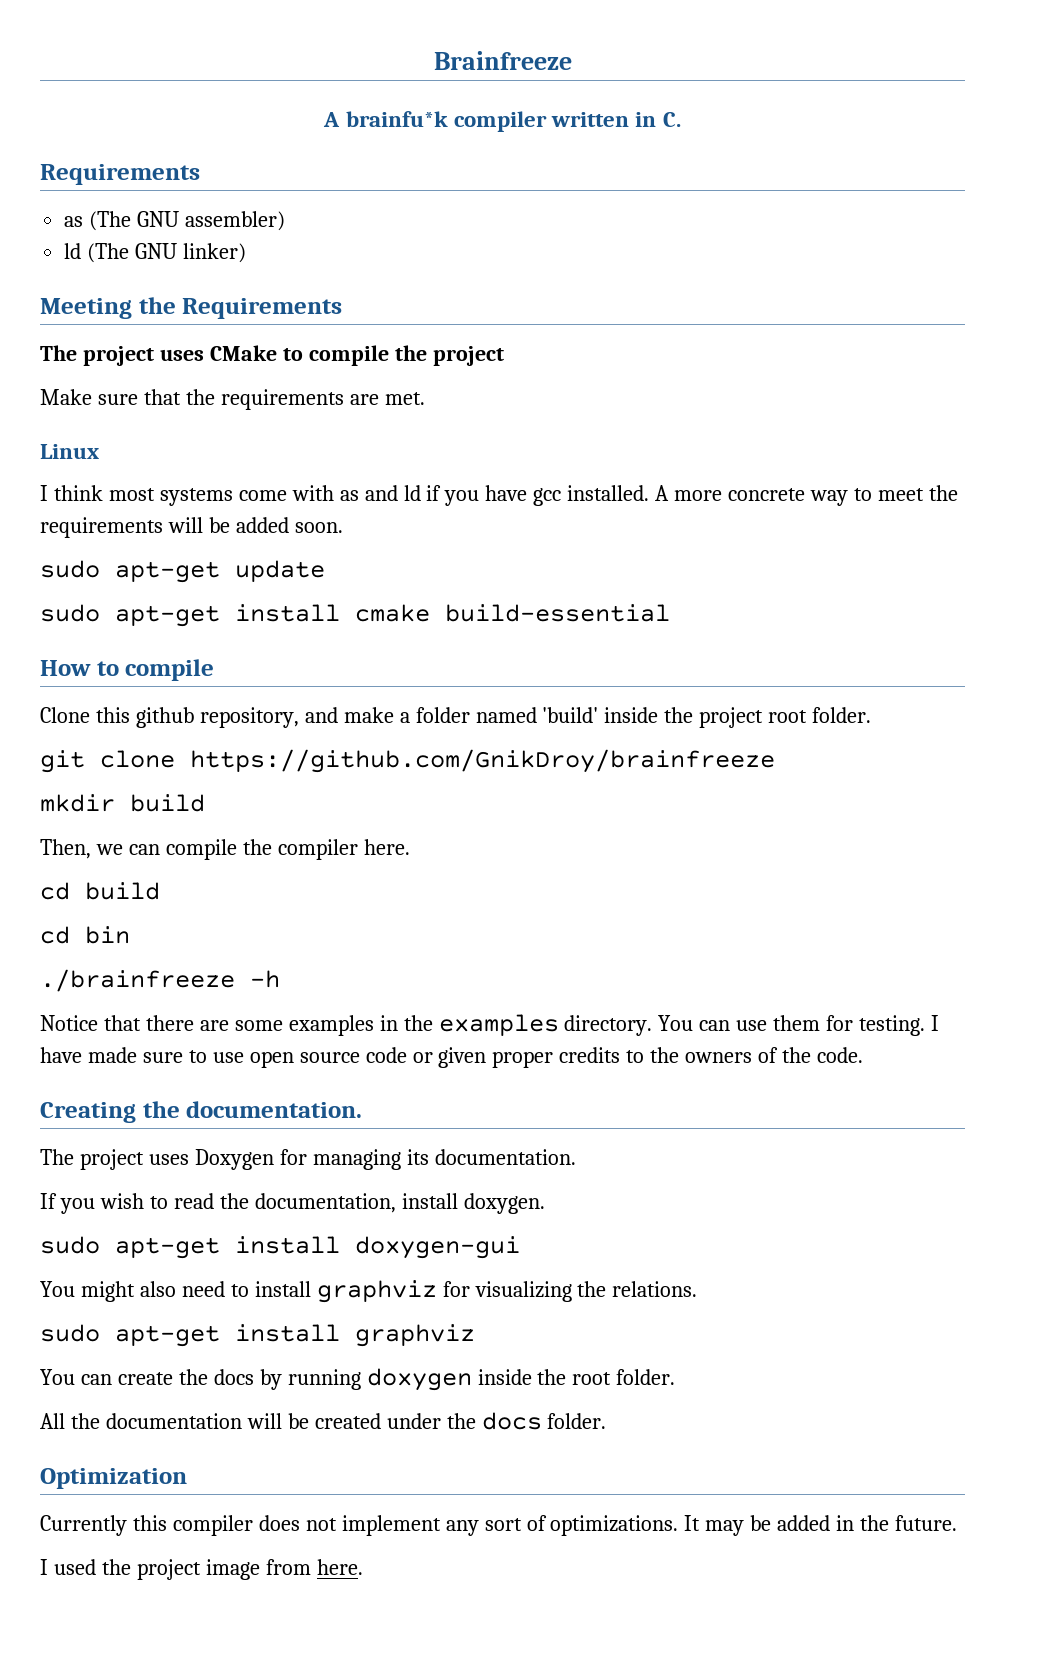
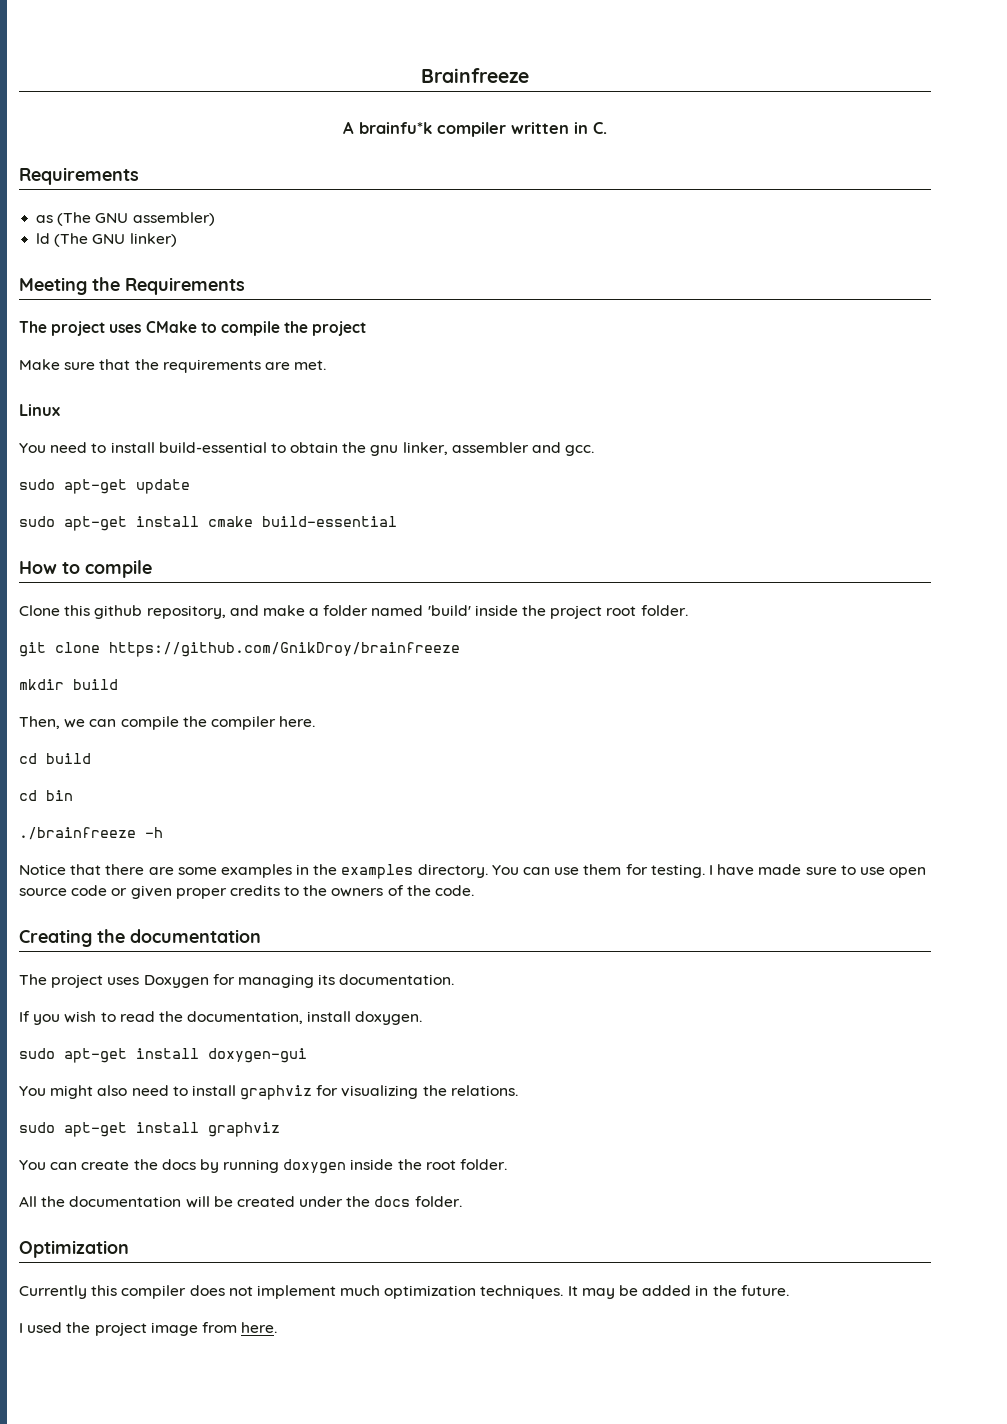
[40,485,958,506] [40,517,343,538] I think most systems come with as and ld if you have gcc installed. A more concrete way to meet the requirements will be added soon. -> [19,442,595,456] You need to install build-essential to obtain the gnu linker, assembler and gcc.
[186,1101,363,1118] documentation. -> [130,929,261,943] documentation
[445,1515,679,1536] any sort of optimizations. -> [340,1285,564,1299] much optimization techniques.

